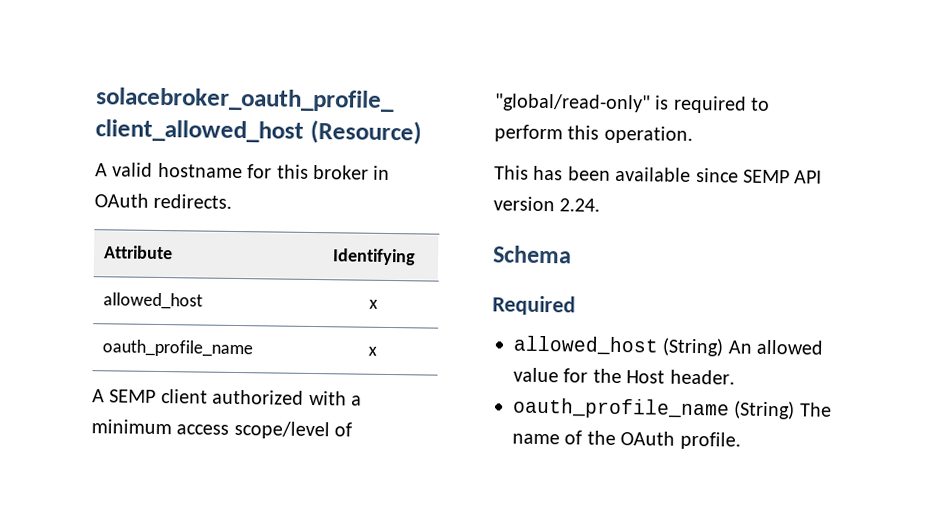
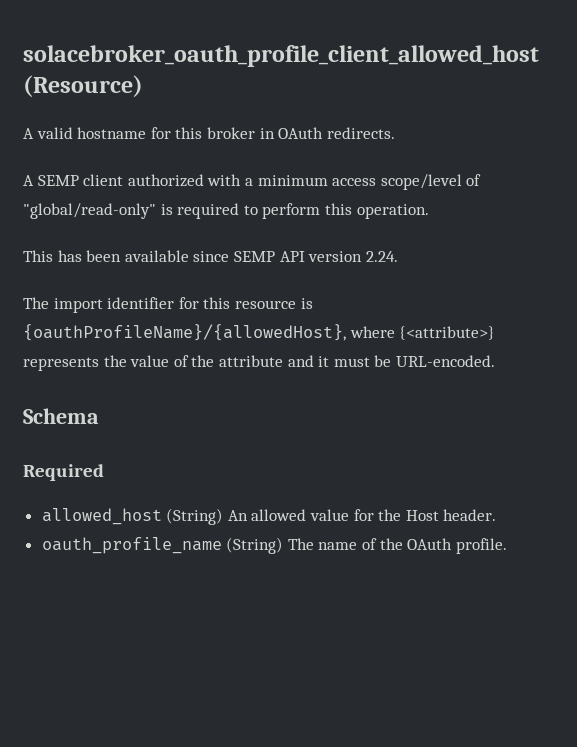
[104,245,174,260] [331,248,416,266] [103,292,204,310] [368,299,378,309] [102,339,254,358] [367,346,377,356] // Attribute | Identifying // allowed_host | x // oauth_profile_name | x -> (395, 133) none
(601, 205) none -> [23,297,313,313] [23,324,496,341] [23,355,495,371] // The import identifier for this resource is {oauthProfileName}/{allowedHost}, where {<attribute>} represents the value of the attribute and it must be URL-encoded.

